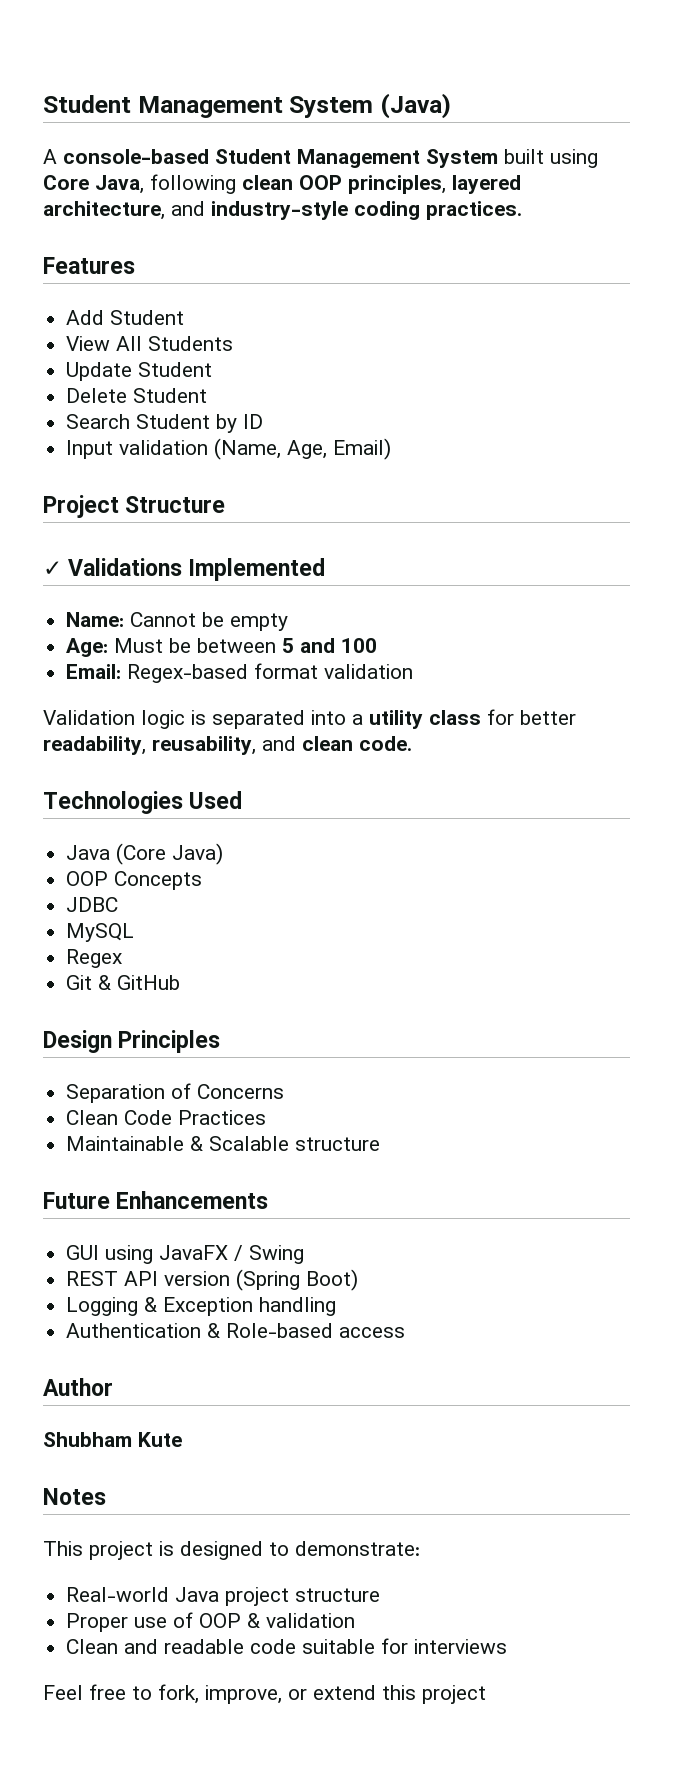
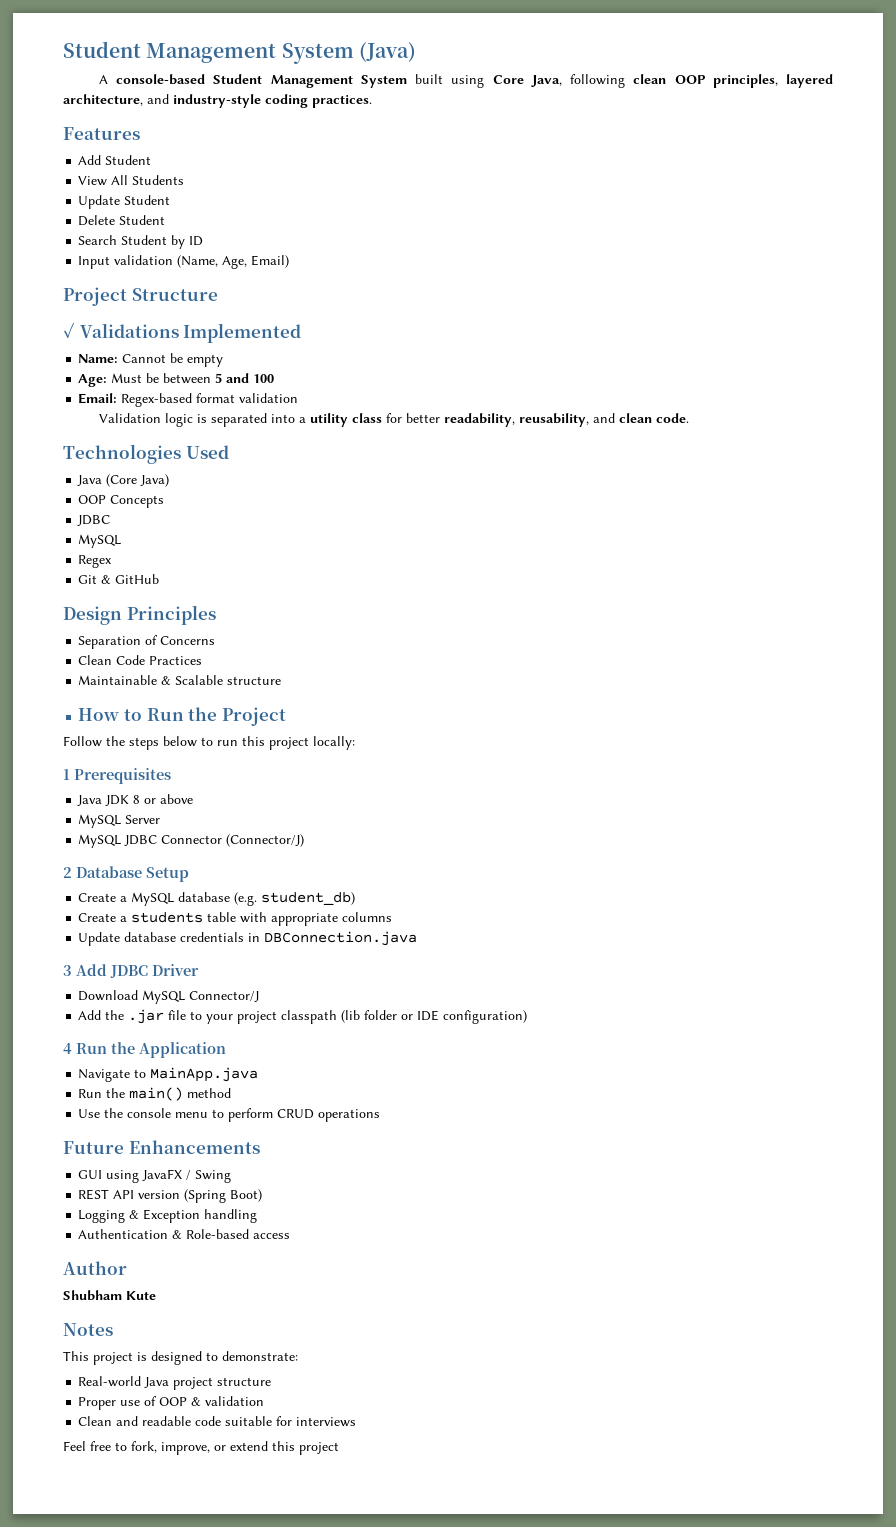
(381, 1144) none -> [78,707,286,726] [63,736,355,750] [63,768,171,784] [77,794,194,806] [78,814,161,828] [78,834,305,848] [63,866,189,882] [78,892,356,906] [78,912,393,926] [78,931,418,946] [63,964,199,978] [78,990,260,1004] [78,1009,528,1024] [63,1042,226,1058] [78,1067,259,1082] [78,1087,232,1101] [78,1108,381,1122] // How to Run the Project // Follow the steps below to run this project locally: // 1 Prerequisites // Java JDK 8 or above // MySQL Server // MySQL JDBC Connector (Connector/J) // 2 Database Setup // Create a MySQL database (e.g. student_db) // Create a students table with appropriate columns // Update database credentials in DBConnection.java // 3 Add JDBC Driver // Download MySQL Connector/J // Add the .jar file to your project classpath (lib folder or IDE configuration) // 4 Run the Application // Navigate to MainApp.java // Run the main() method // Use the console menu to perform CRUD operations

